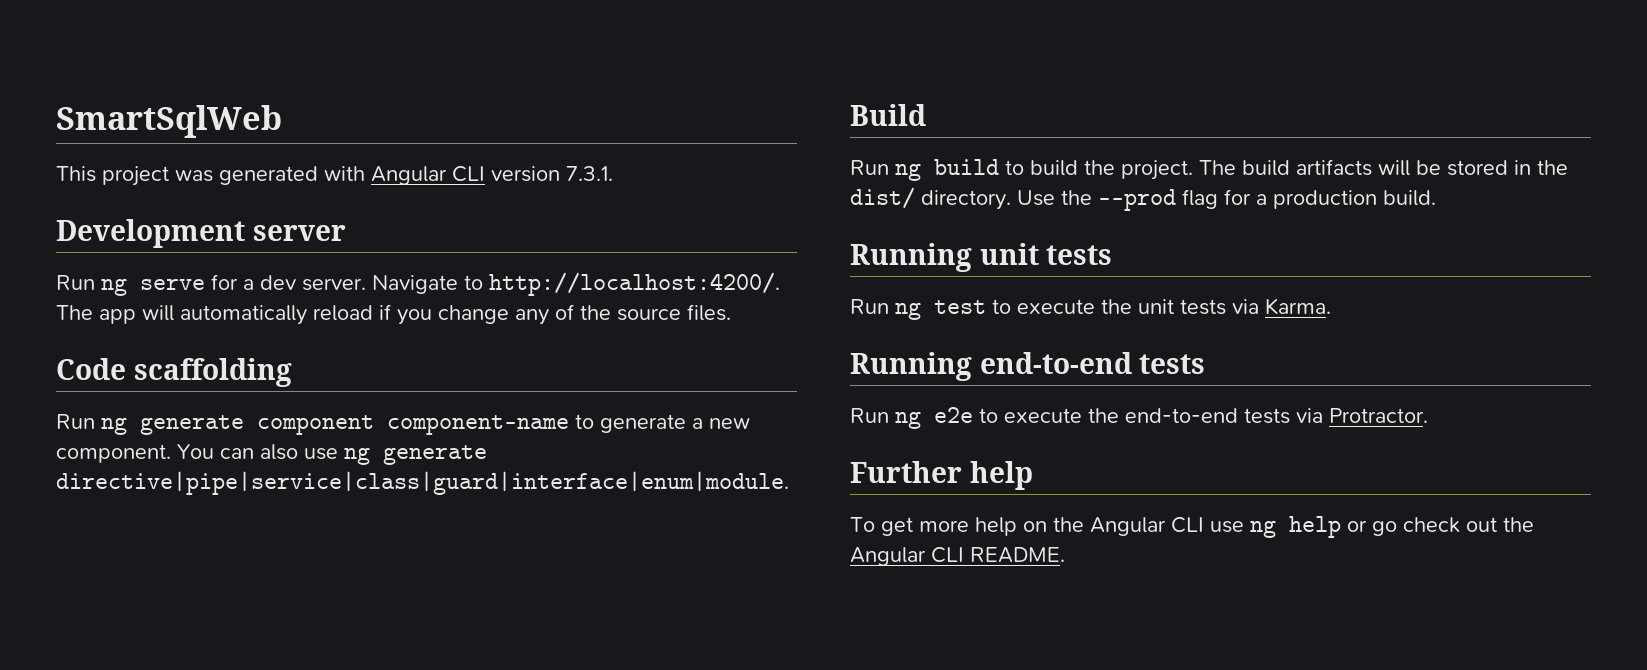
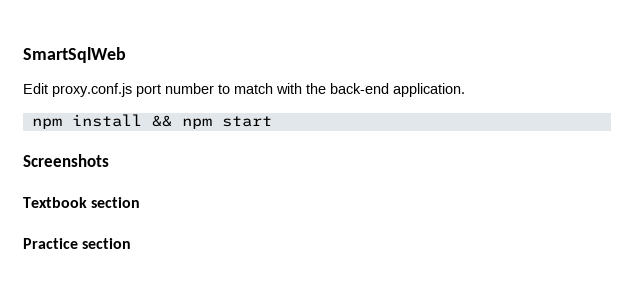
[56,166,613,186] [56,219,346,248] [56,272,780,296] [56,304,731,325] [56,358,292,387] [56,414,750,435] [56,444,487,465] [56,471,789,495] [850,104,926,126] [850,159,1568,181] [850,187,1436,211] [850,243,1113,272] [850,298,1331,320] [850,352,1206,381] [850,407,1428,429] [850,461,1033,490] [850,516,1534,538] [850,547,1065,566] This project was generated with Angular CLI version 7.3.1. // Development server // Run ng serve for a dev server. Navigate to http://localhost:4200/. The app will automatically reload if you change any of the source files. // Code scaffolding // Run ng generate component component-name to generate a new component. You can also use ng generate directive|pipe|service|class|guard|interface|enum|module. // Build // Run ng build to build the project. The build artifacts will be stored in the dist/ directory. Use the --prod flag for a production build. // Running unit tests // Run ng test to execute the unit tests via Karma. // Running end-to-end tests // Run ng e2e to execute the end-to-end tests via Protractor. // Further help // To get more help on the Angular CLI use ng help or go check out the Angular CLI README. -> [23,83,465,97] [31,114,272,129] [23,154,109,167] [23,197,141,208] [23,238,132,249] Edit proxy.conf.js port number to match with the back-end application. // npm install && npm start // Screenshots // Textbook section // Practice section

